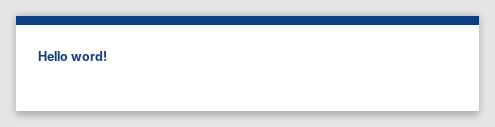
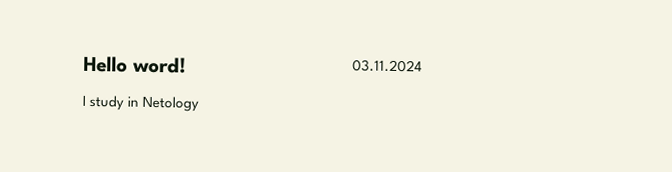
(108, 56) none -> [82,94,200,112] [352,59,422,73] // I study in Netology // 03.11.2024

